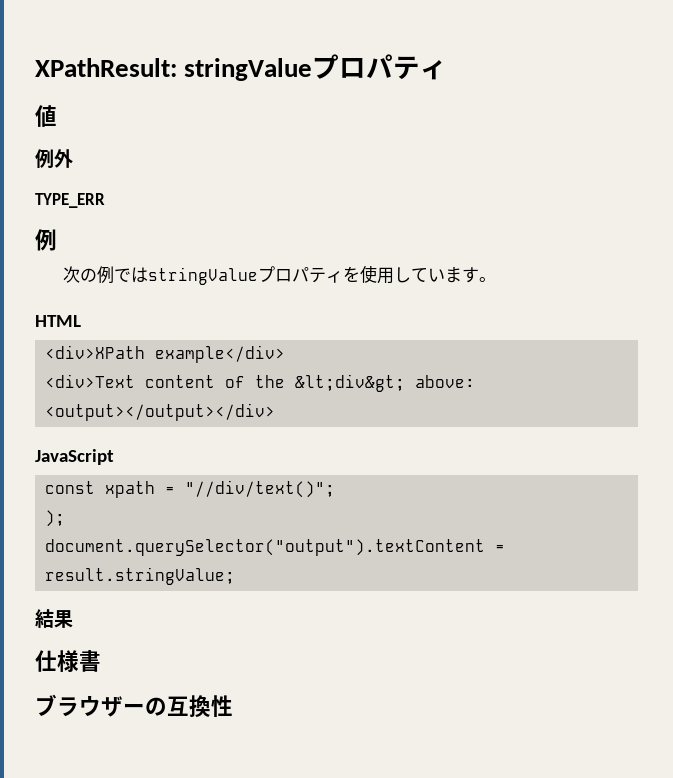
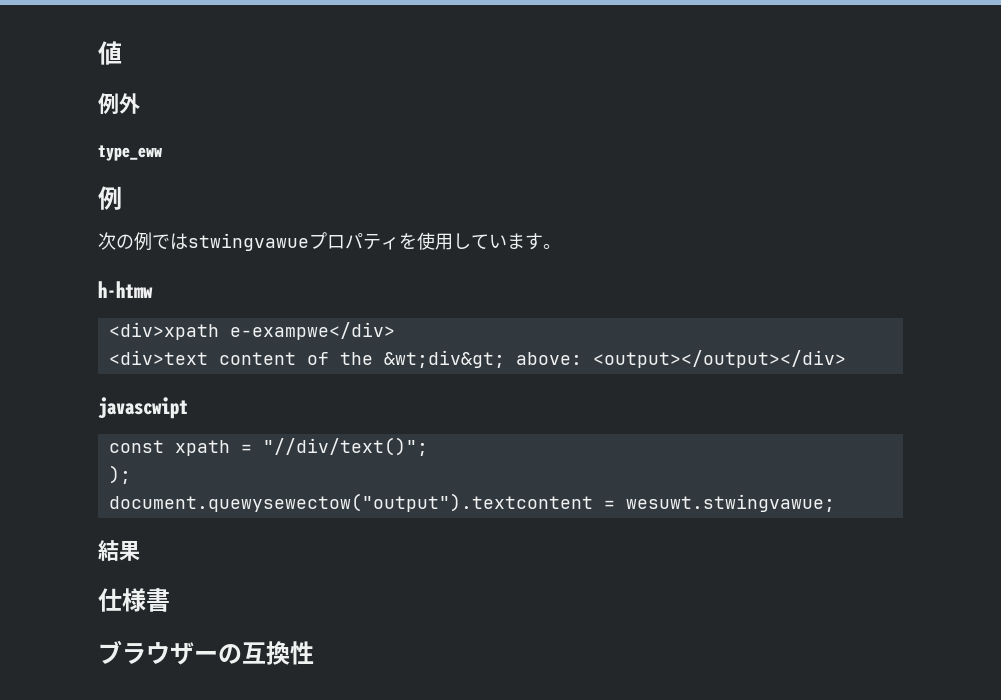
[35,54,448,81] XPathResult: stringValueプロパティ // -> (98, 53) none
[35,193,105,208] TYPE_ERR -> [98,145,162,161] type_eww
[148,267,259,285] stringValue -> [188,233,309,251] stwingvawue
[35,315,81,327] [45,345,286,363] [45,374,136,388] HTML // <div>XPath example</div> // <div>Text -> [98,281,153,298] [108,322,395,340] [108,350,208,365] h-htmw // <div>xpath e-exampwe</div> // <div>text
[295,374,406,392] &lt;div&gt; -> [383,350,505,368] &wt;div&gt;
[35,449,114,465] JavaScript -> [98,397,188,419] javascwipt
[45,539,506,556] [45,567,236,585] document.querySelector("output").textContent = result.stringValue; -> [108,493,835,512] document.quewysewectow("output").textcontent = wesuwt.stwingvawue;

